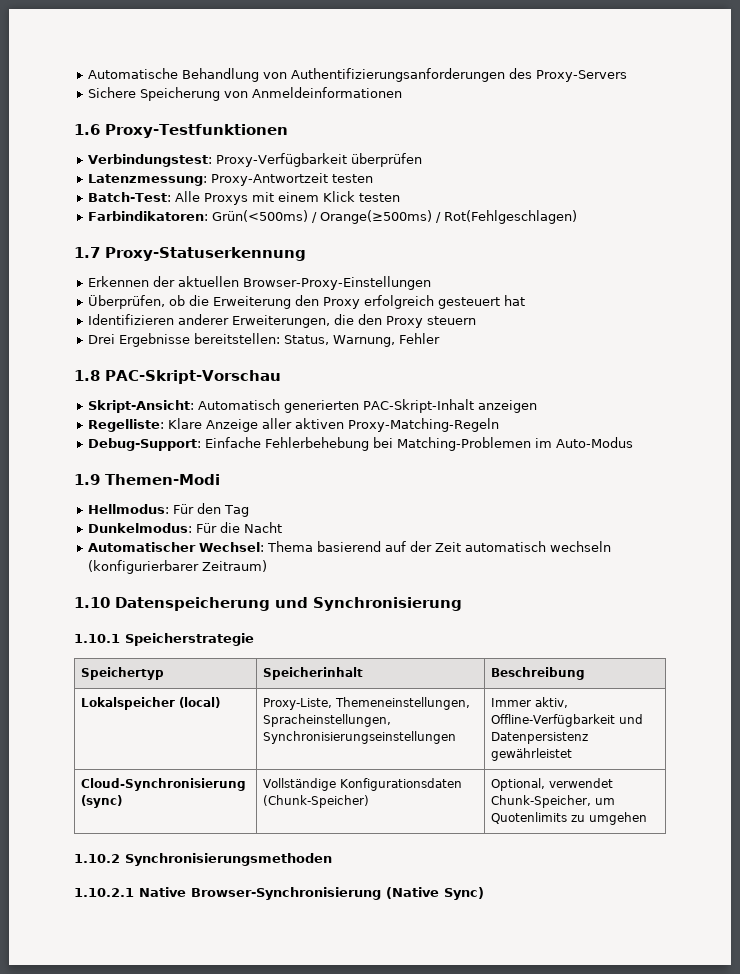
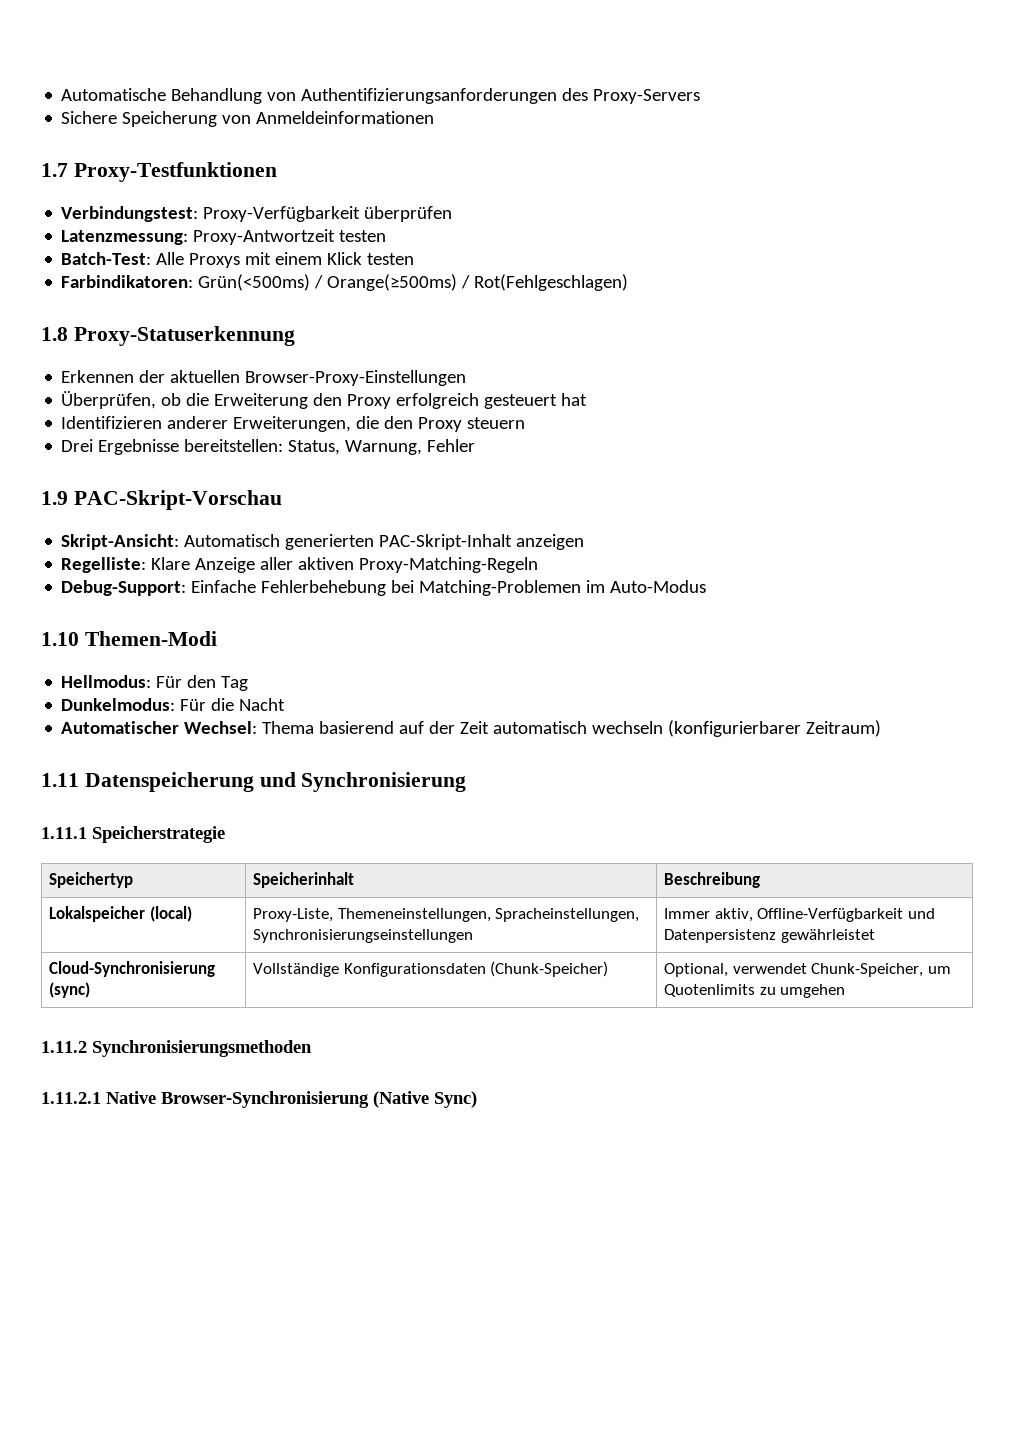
[74,124,100,135] 1.6 -> [41,163,68,177] 1.7
[74,247,100,258] 1.7 -> [41,327,68,341] 1.8
[74,370,100,381] 1.8 -> [41,491,68,505] 1.9
[74,474,100,485] 1.9 -> [41,632,79,646] 1.10
[74,597,110,608] 1.10 -> [41,773,79,787] 1.11
[74,634,120,643] 1.10.1 -> [41,827,87,839] 1.11.1
[74,854,120,863] 1.10.2 -> [41,1041,87,1053] 1.11.2
[74,888,134,897] 1.10.2.1 -> [41,1092,101,1104] 1.11.2.1

